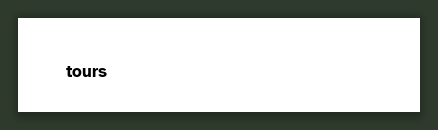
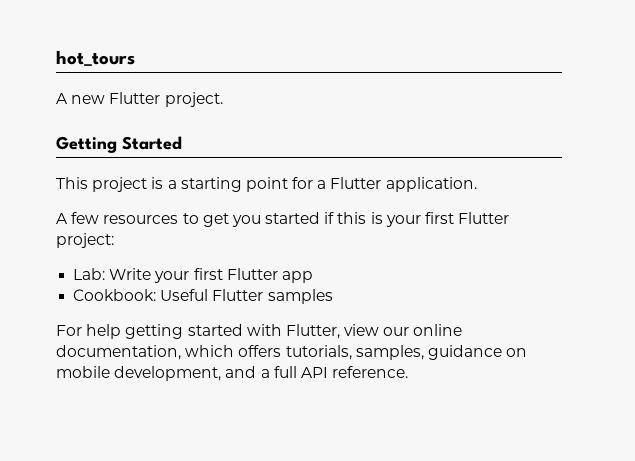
[66,66,107,77] tours -> [56,50,135,66] [56,92,223,107] [56,136,182,153] [56,177,477,192] [56,212,510,227] [56,233,114,248] [73,268,313,283] [73,289,333,304] [56,324,463,339] [56,345,528,360] [56,366,409,381] hot_tours // A new Flutter project. // Getting Started // This project is a starting point for a Flutter application. // A few resources to get you started if this is your first Flutter project: // Lab: Write your first Flutter app // Cookbook: Useful Flutter samples // For help getting started with Flutter, view our online documentation, which offers tutorials, samples, guidance on mobile development, and a full API reference.

